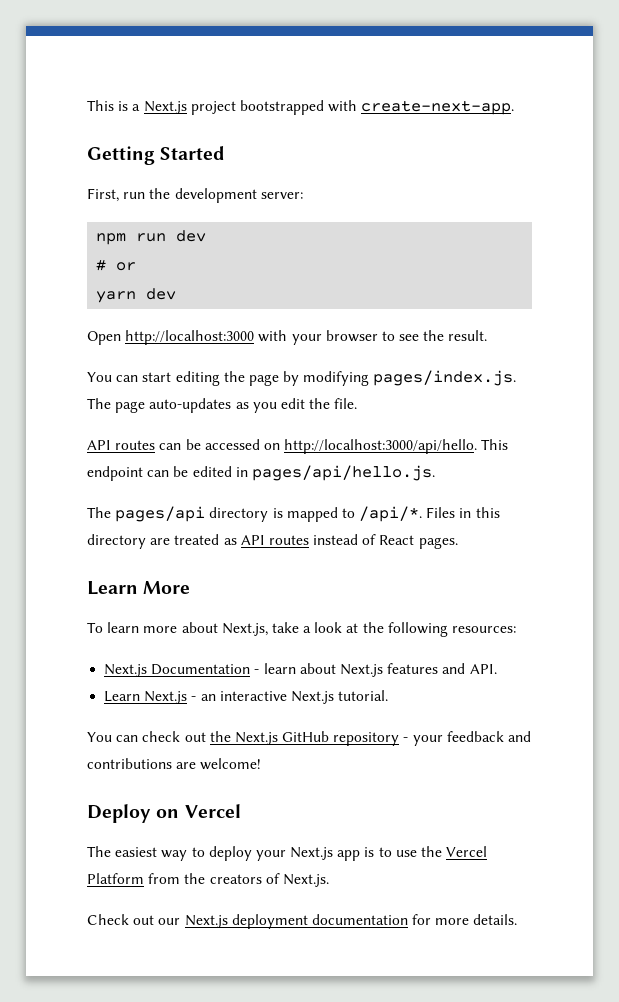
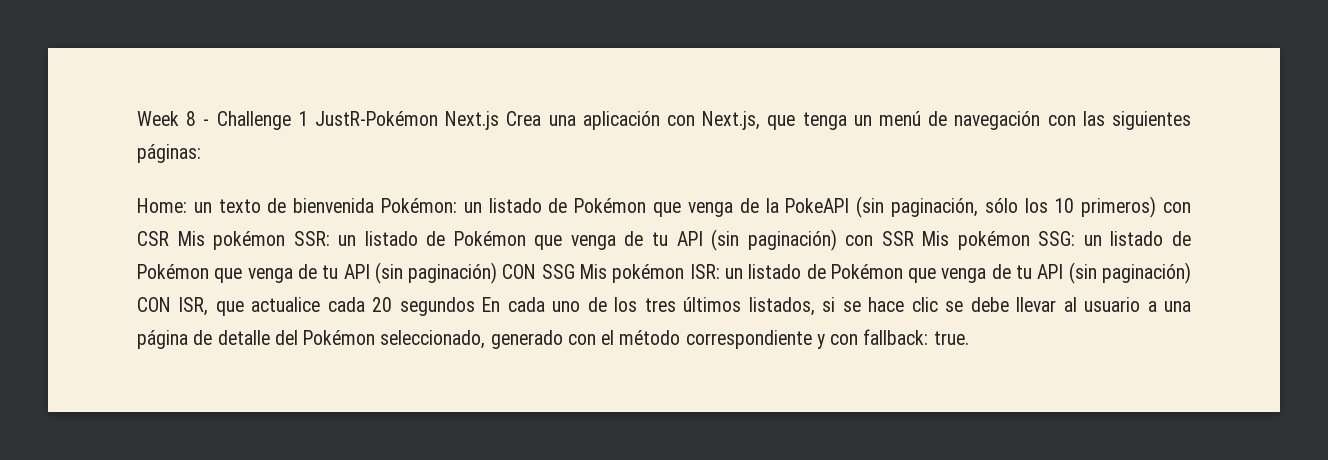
[87,100,515,115] [87,146,226,165] [87,188,303,203] [96,230,207,245] [96,259,137,271] [96,288,177,303] [87,330,488,345] [87,370,517,386] [87,398,358,413] [87,439,509,454] [87,465,435,481] [87,506,500,522] [87,534,458,549] [87,581,191,595] [87,622,517,637] [104,663,497,677] [104,690,389,704] [87,731,532,746] [87,758,262,770] [87,804,241,823] [87,846,488,861] [87,873,329,887] [87,914,518,929] This is a Next.js project bootstrapped with create-next-app. // Getting Started // First, run the development server: // npm run dev // # or // yarn dev // Open http://localhost:3000 with your browser to see the result. // You can start editing the page by modifying pages/index.js. The page auto-updates as you edit the file. // API routes can be accessed on http://localhost:3000/api/hello. This endpoint can be edited in pages/api/hello.js. // The pages/api directory is mapped to /api/*. Files in this directory are treated as API routes instead of React pages. // Learn More // To learn more about Next.js, take a look at the following resources: // Next.js Documentation - learn about Next.js features and API. // Learn Next.js - an interactive Next.js tutorial. // You can check out the Next.js GitHub repository - your feedback and contributions are welcome! // Deploy on Vercel // The easiest way to deploy your Next.js app is to use the Vercel Platform from the creators of Next.js. // Check out our Next.js deployment documentation for more details. -> [137,111,1192,130] [137,144,201,163] [137,196,1192,218] [137,229,1191,251] [137,262,1192,284] [137,297,1192,316] [137,329,969,349] Week 8 - Challenge 1 JustR-Pokémon Next.js Crea una aplicación con Next.js, que tenga un menú de navegación con las siguientes páginas: // Home: un texto de bienvenida Pokémon: un listado de Pokémon que venga de la PokeAPI (sin paginación, sólo los 10 primeros) con CSR Mis pokémon SSR: un listado de Pokémon que venga de tu API (sin paginación) con SSR Mis pokémon SSG: un listado de Pokémon que venga de tu API (sin paginación) CON SSG Mis pokémon ISR: un listado de Pokémon que venga de tu API (sin paginación) CON ISR, que actualice cada 20 segundos En cada uno de los tres últimos listados, si se hace clic se debe llevar al usuario a una página de detalle del Pokémon seleccionado, generado con el método correspondiente y con fallback: true.

